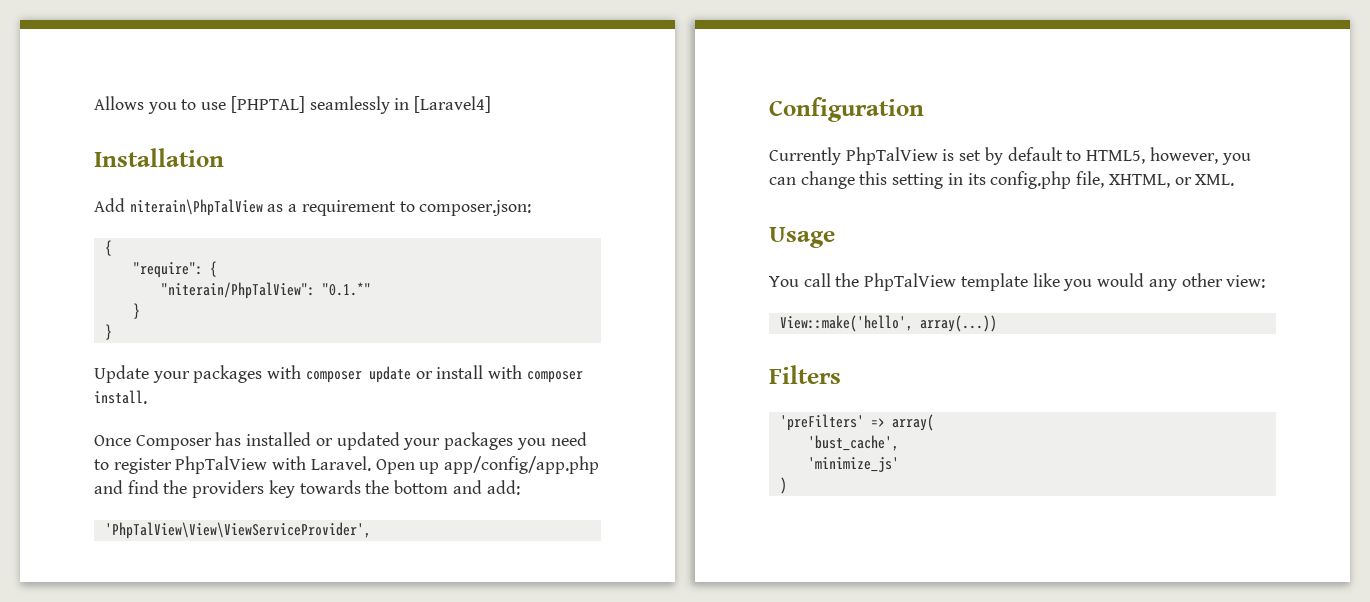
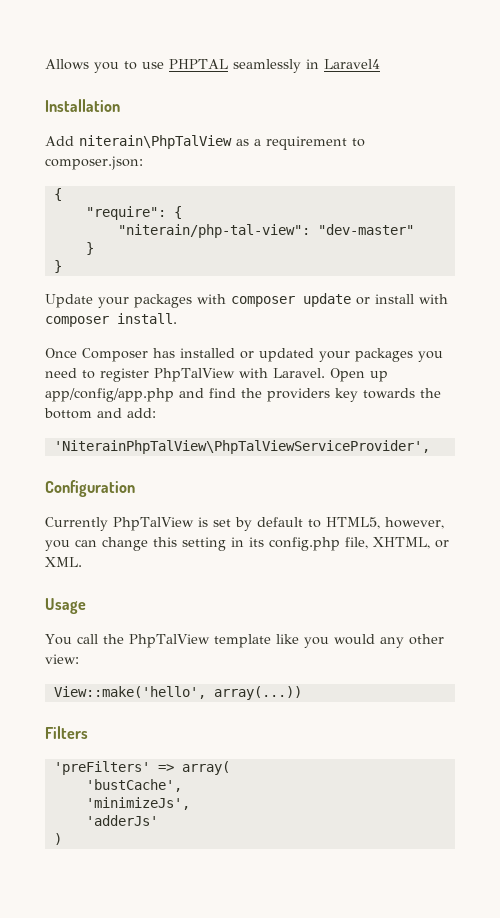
[230,96,305,113] [PHPTAL] -> [169,59,228,69] PHPTAL
[414,96,492,113] [Laravel4] -> [323,59,380,69] Laravel4
[160,282,371,299] "niterain/PhpTalView": "0.1.*" -> [117,224,414,238] "niterain/php-tal-view": "dev-master"
[104,522,371,539] 'PhpTalView\View\ViewServiceProvider', -> [53,440,430,454] 'NiterainPhpTalView\PhpTalViewServiceProvider',
[807,435,899,451] [807,457,899,472] 'bust_cache', // 'minimize_js' -> [85,779,182,792] [85,797,190,810] [85,815,158,826] 'bustCache', // 'minimizeJs', // 'adderJs'

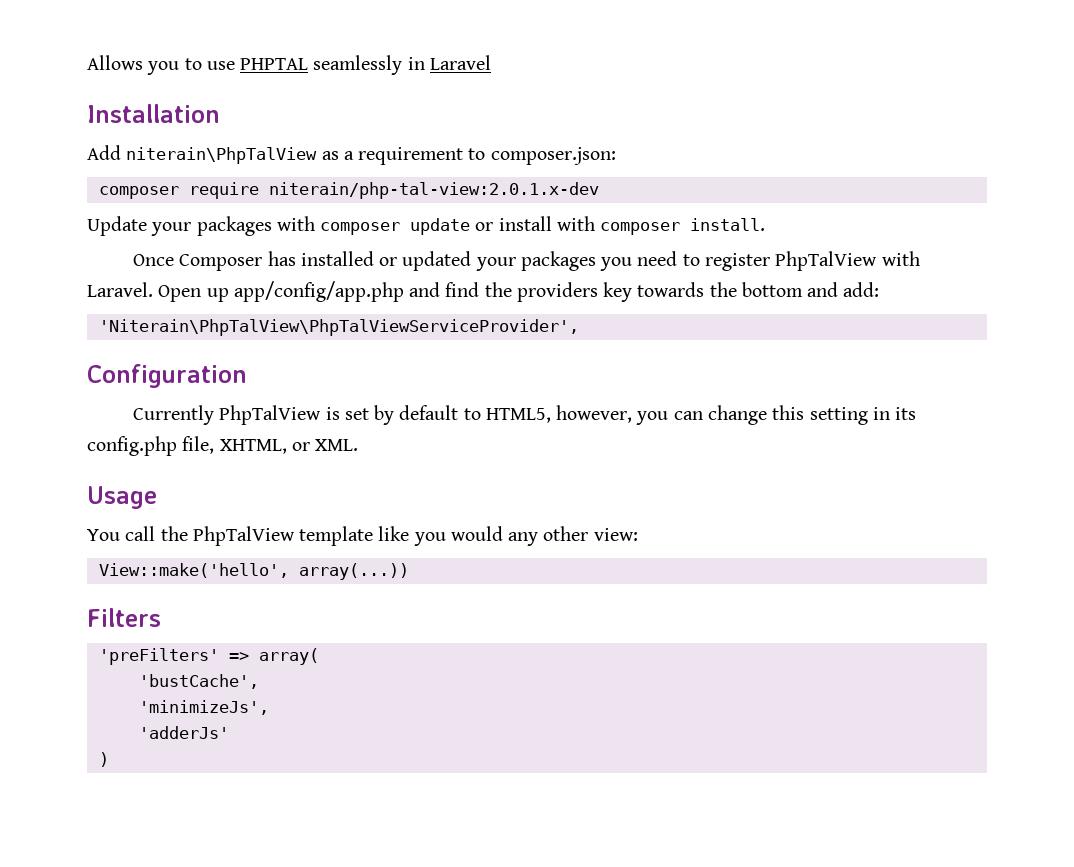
[323,59,380,69] Laravel4 -> [429,55,491,70] Laravel
[53,188,62,201] [85,206,182,220] [117,224,414,238] [85,242,94,255] [53,260,62,273] { // "require": { // "niterain/php-tal-view": "dev-master" // } // } -> [98,182,599,199] composer require niterain/php-tal-view:2.0.1.x-dev
[53,440,430,454] 'NiterainPhpTalView\PhpTalViewServiceProvider', -> [98,319,579,336] 'Niterain\PhpTalView\PhpTalViewServiceProvider',

